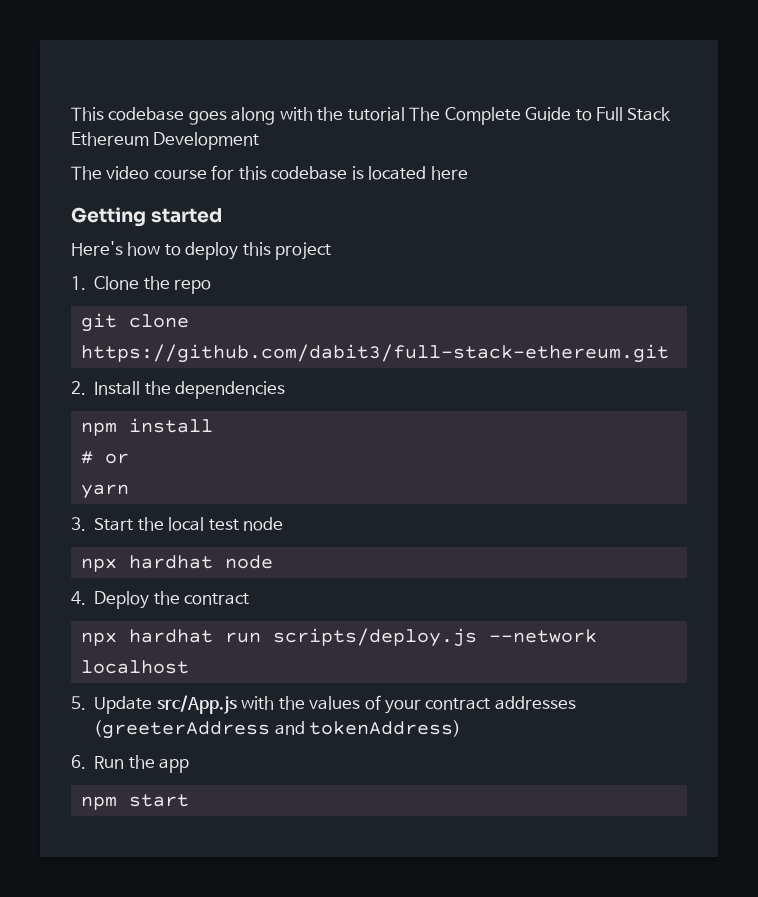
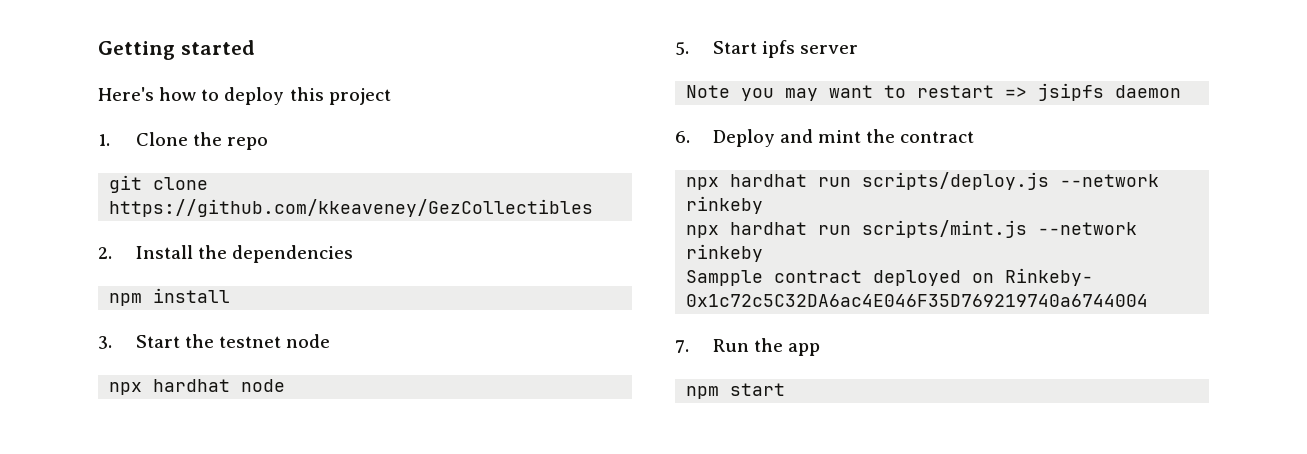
[71,107,672,125] [71,132,260,150] [71,165,468,180] This codebase goes along with the tutorial The Complete Guide to Full Stack Ethereum Development // The video course for this codebase is located here // -> (98, 50) none
[80,344,669,363] https://github.com/dabit3/full-stack-ethereum.git -> [109,199,594,217] https://github.com/kkeaveney/GezCollectibles
[80,451,129,464] [80,484,129,499] // # or // yarn -> (231, 295) none
[168,517,239,531] local test -> [219,336,282,348] testnet
[71,591,150,609] 4. Deploy -> [675,40,859,58] [686,83,1182,101] [675,129,862,147] 5. Start ipfs server // Note you may want to restart => jsipfs daemon // 6. Deploy and mint
[80,660,189,674] [71,695,576,714] [94,720,462,739] [71,755,86,769] localhost // 5. Update src/App.js with the values of your contract addresses (greeterAddress and tokenAddress) // 6. -> [686,196,764,214] [686,220,1138,238] [686,244,764,262] [686,268,1094,286] [686,294,1149,307] [675,340,689,353] rinkeby // npx hardhat run scripts/mint.js --network rinkeby // Sampple contract deployed on Rinkeby- 0x1c72c5C32DA6ac4E046F35D769219740a6744004 // 7.

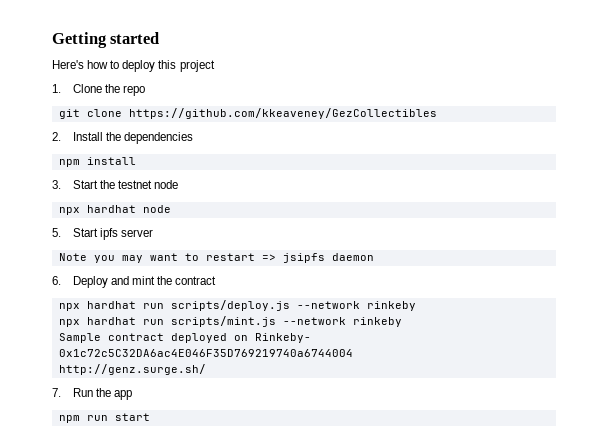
[686,270,764,286] Sampple -> [58,333,101,343] Sample
(1149, 300) none -> [58,364,206,375] // http://genz.surge.sh/
(720, 392) none -> [86,415,108,421] run

